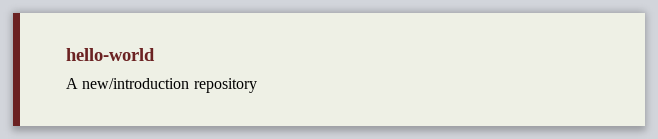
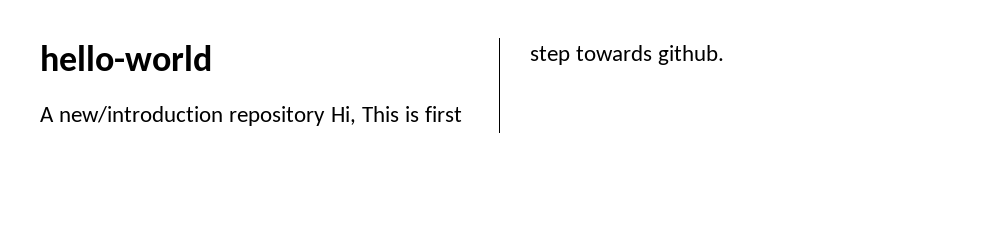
(257, 85) none -> [330,106,463,125] [530,45,725,65] Hi, This is first step towards github.

